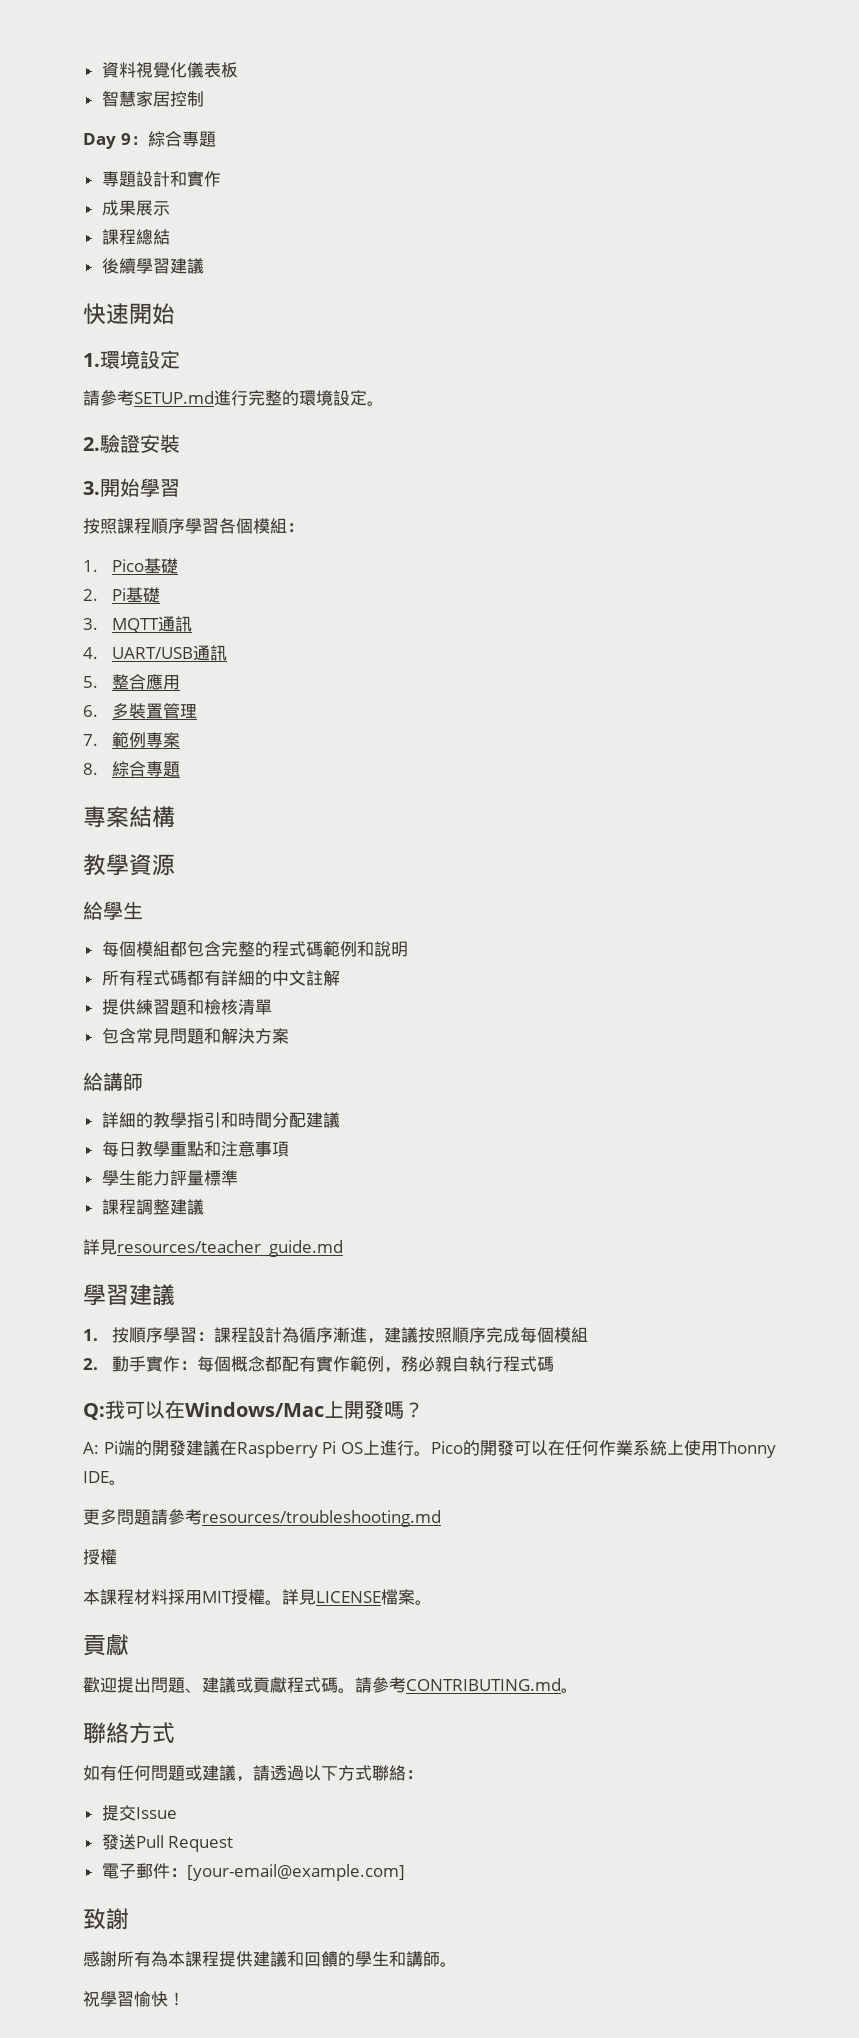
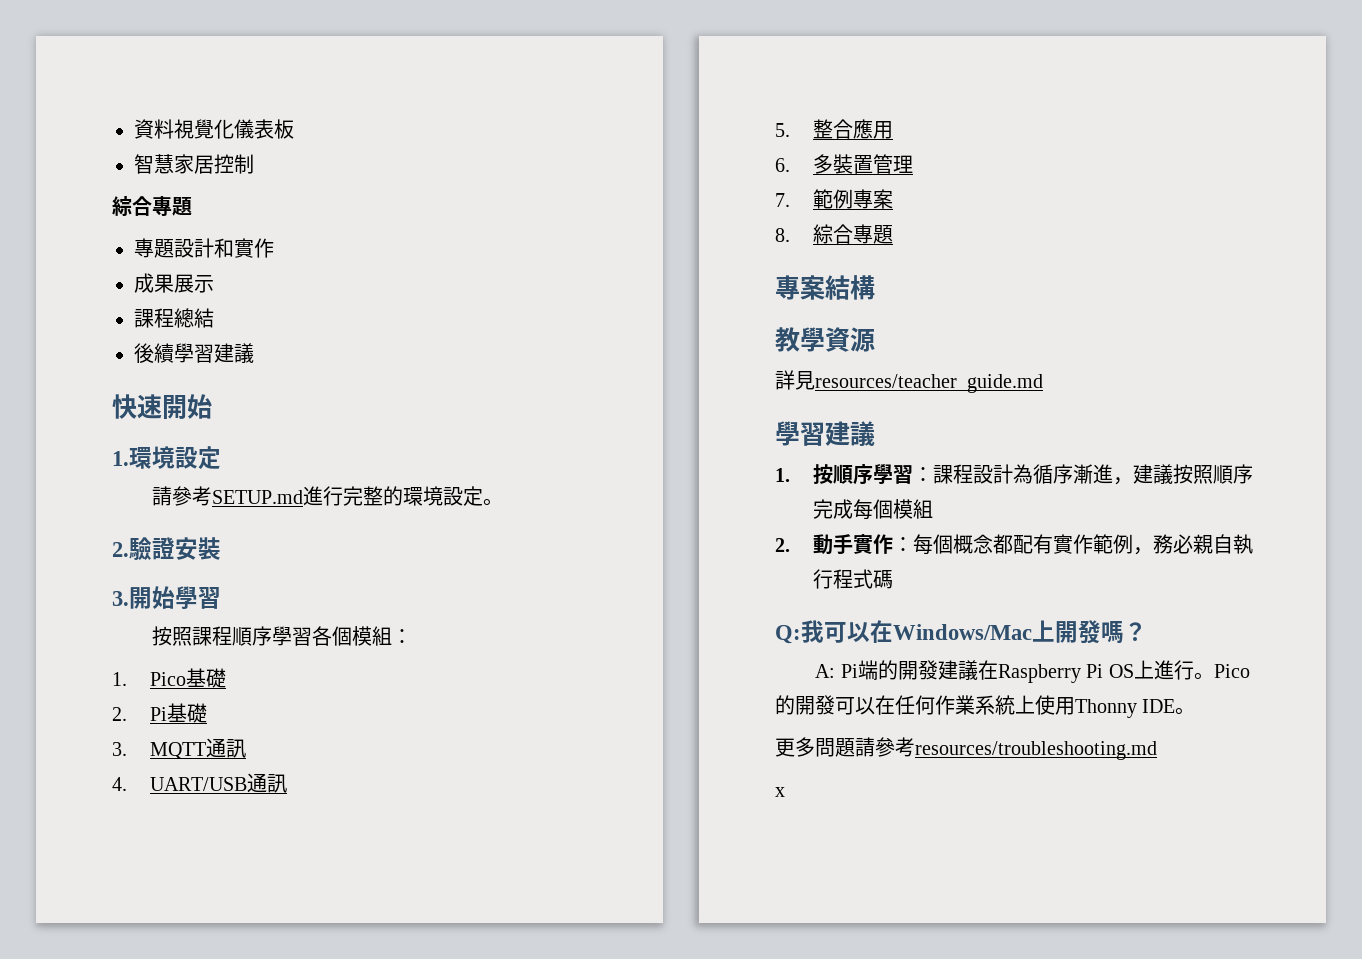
[83,133,148,149] Day 9： -> (254, 164) none
[83,901,143,920] [101,941,408,957] [101,970,340,986] [101,999,272,1015] [101,1028,289,1044] [83,1072,143,1091] [101,1112,340,1128] [101,1141,289,1157] [101,1170,238,1186] [101,1199,204,1215] // 給學生 // 每個模組都包含完整的程式碼範例和說明 // 所有程式碼都有詳細的中文註解 // 提供練習題和檢核清單 // 包含常見問題和解決方案 // 給講師 // 詳細的教學指引和時間分配建議 // 每日教學重點和注意事項 // 學生能力評量標準 // 課程調整建議 -> (875, 339) none
[83,1549,117,1565] [83,1589,432,1605] [83,1634,129,1656] [83,1676,578,1693] [83,1722,175,1744] [83,1765,423,1782] [101,1805,177,1821] [101,1834,234,1852] [101,1863,405,1881] [83,1908,129,1930] [83,1951,457,1967] [83,1991,185,2007] 授權 // 本課程材料採用MIT授權。詳見LICENSE檔案。 // 貢獻 // 歡迎提出問題、建議或貢獻程式碼。請參考CONTRIBUTING.md。 // 聯絡方式 // 如有任何問題或建議，請透過以下方式聯絡： // 提交Issue // 發送Pull Request // 電子郵件：[your-email@example.com] // 致謝 // 感謝所有為本課程提供建議和回饋的學生和講師。 // 祝學習愉快！ -> [775,787,785,797] x

